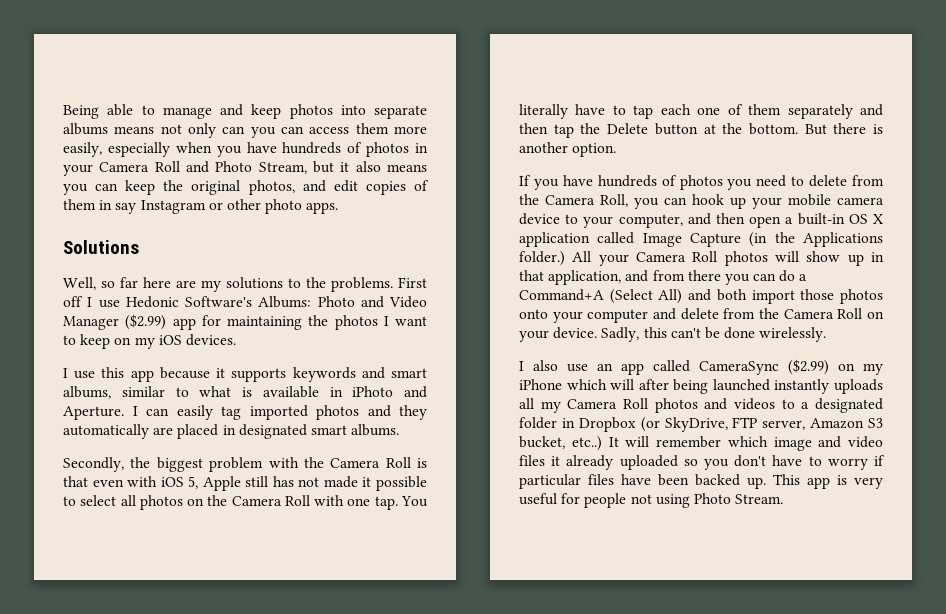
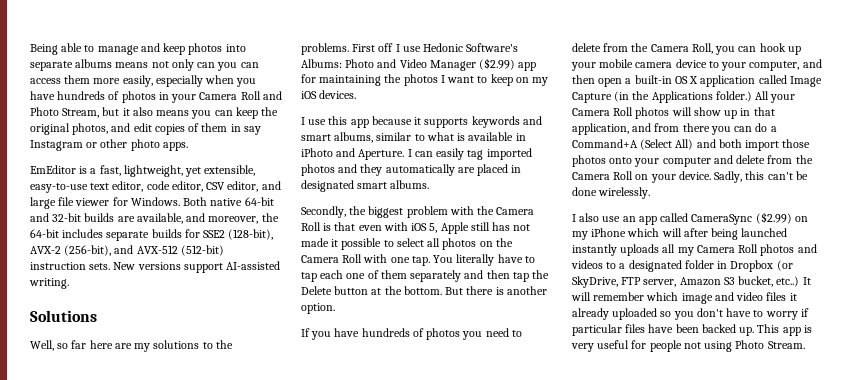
(339, 208) none -> [30,165,256,177] [30,181,281,193] [30,197,274,209] [30,213,279,224] [30,229,274,241] [30,245,224,256] [30,261,281,273] [29,278,69,289] // EmEditor is a fast, lightweight, yet extensible, easy-to-use text editor, code editor, CSV editor, and large file viewer for Windows. Both native 64-bit and 32-bit builds are available, and moreover, the 64-bit includes separate builds for SSE2 (128-bit), AVX-2 (256-bit), and AVX-512 (512-bit) instruction sets. New versions support AI-assisted writing.

